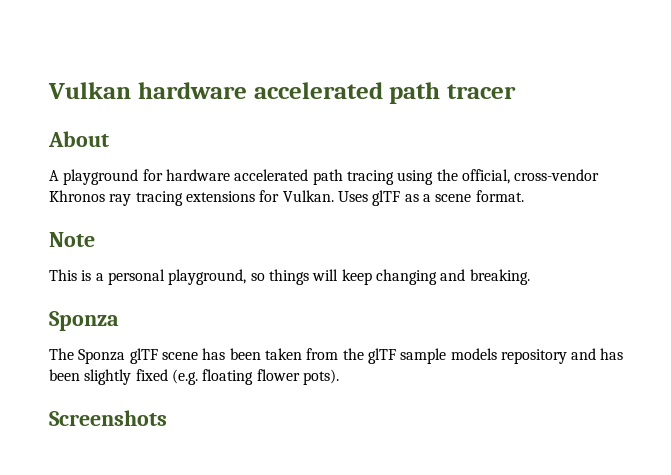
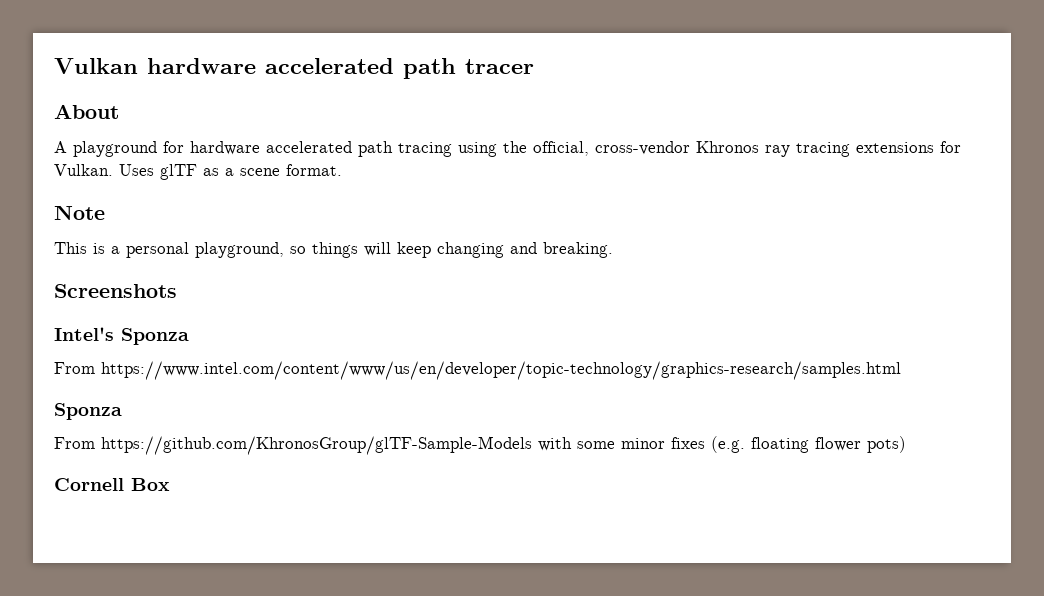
[49,311,119,331] [49,348,624,364] [49,369,339,385] [49,410,167,426] Sponza // The Sponza glTF scene has been taken from the glTF sample models repository and has been slightly fixed (e.g. floating flower pots). // Screenshots -> [54,284,177,298] [54,327,189,345] [54,361,901,380] [54,403,122,420] [54,436,906,455] [54,478,170,491] Screenshots // Intel's Sponza // From https://www.intel.com/content/www/us/en/developer/topic-technology/graphics-research/samples.html // Sponza // From https://github.com/KhronosGroup/glTF-Sample-Models with some minor fixes (e.g. floating flower pots) // Cornell Box

